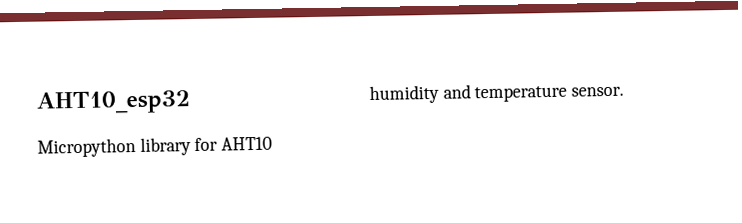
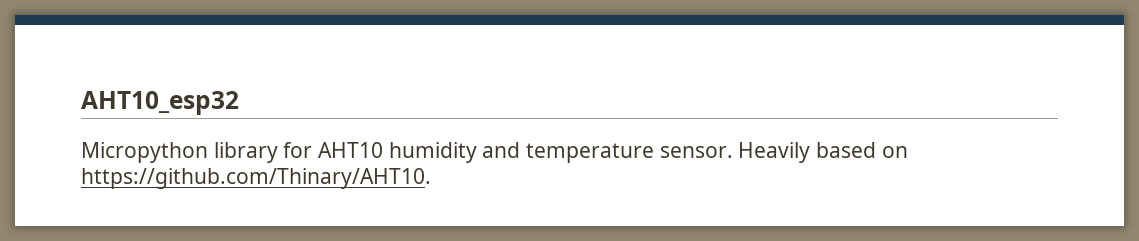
(625, 91) none -> [738,142,908,163] [81,168,431,189] Heavily based on https://github.com/Thinary/AHT10.

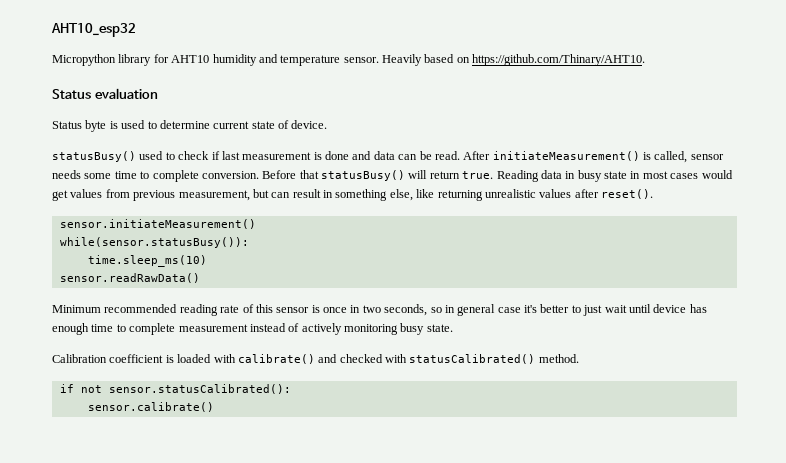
(431, 178) none -> [52,88,158,99] [52,120,328,132] [52,151,724,163] [52,170,733,182] [52,189,653,201] [59,219,256,229] [59,237,249,248] [87,255,207,267] [59,273,200,283] [52,304,707,316] [52,323,453,335] [52,354,579,364] [59,384,291,394] [87,402,214,412] // Status evaluation // Status byte is used to determine current state of device. // statusBusy() used to check if last measurement is done and data can be read. After initiateMeasurement() is called, sensor needs some time to complete conversion. Before that statusBusy() will return true. Reading data in busy state in most cases would get values from previous measurement, but can result in something else, like returning unrealistic values after reset(). // sensor.initiateMeasurement() // while(sensor.statusBusy()): // time.sleep_ms(10) // sensor.readRawData() // Minimum recommended reading rate of this sensor is once in two seconds, so in general case it's better to just wait until device has enough time to complete measurement instead of actively monitoring busy state. // Calibration coefficient is loaded with calibrate() and checked with statusCalibrated() method. // if not sensor.statusCalibrated(): // sensor.calibrate()

